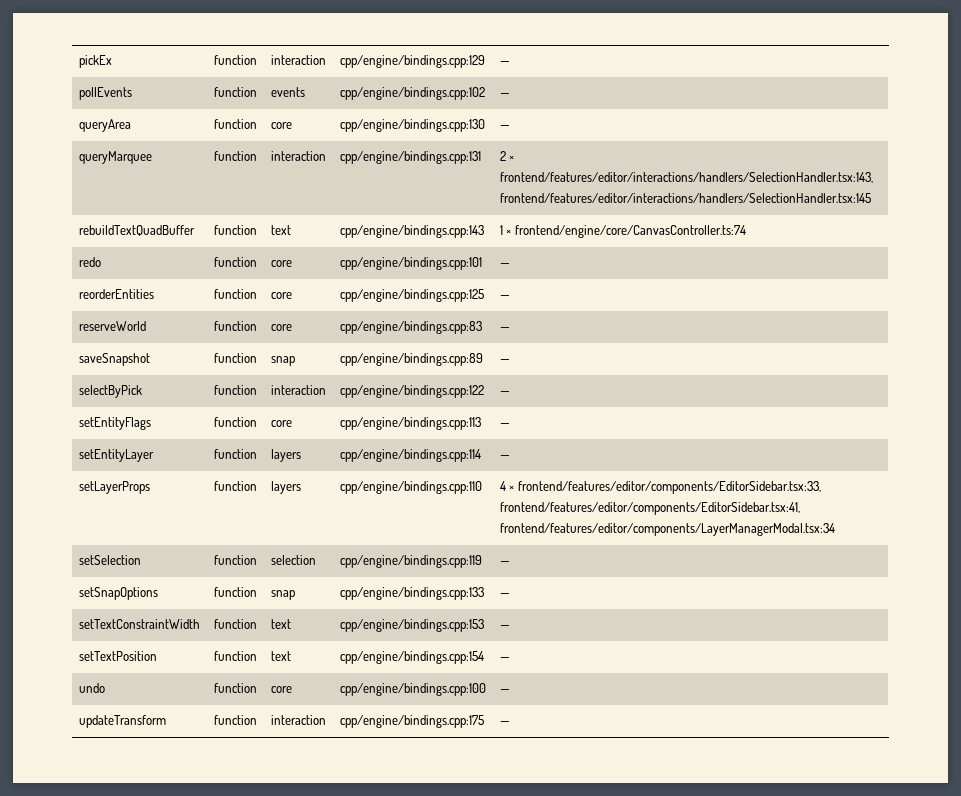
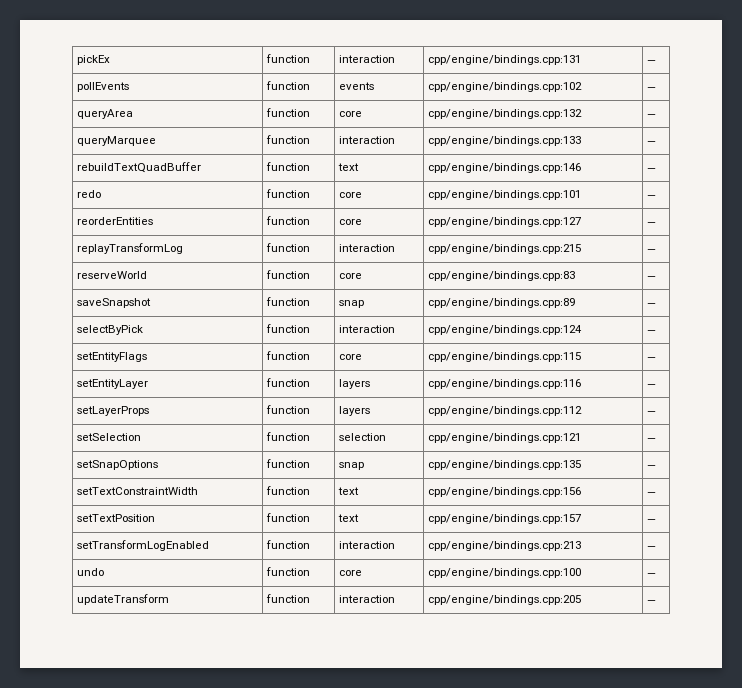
[339,55,485,68] cpp/engine/bindings.cpp:129 -> [428,55,582,65] cpp/engine/bindings.cpp:131
[339,119,485,132] cpp/engine/bindings.cpp:130 -> [428,109,583,119] cpp/engine/bindings.cpp:132
[339,151,481,164] [499,151,515,161] [499,172,873,183] [499,193,871,203] cpp/engine/bindings.cpp:131 | 2 × frontend/features/editor/interactions/handlers/SelectionHandler.tsx:143, frontend/features/editor/interactions/handlers/SelectionHandler.tsx:145 -> [428,136,582,146] [647,141,657,144] cpp/engine/bindings.cpp:133 | —
[339,225,484,238] [499,225,746,238] cpp/engine/bindings.cpp:143 | 1 × frontend/engine/core/CanvasController.ts:74 -> [428,163,582,173] [647,168,657,171] cpp/engine/bindings.cpp:146 | —
[339,289,484,302] cpp/engine/bindings.cpp:125 -> [428,217,582,227] [647,222,657,225] [77,243,184,254] [266,243,311,252] [339,244,396,252] [428,244,582,254] cpp/engine/bindings.cpp:127 | — // replayTransformLog | function | interaction | cpp/engine/bindings.cpp:215
[339,385,484,398] cpp/engine/bindings.cpp:122 -> [428,325,583,335] cpp/engine/bindings.cpp:124
[339,417,481,430] cpp/engine/bindings.cpp:113 -> [428,352,582,362] cpp/engine/bindings.cpp:115
[339,449,481,462] cpp/engine/bindings.cpp:114 -> [428,379,582,389] cpp/engine/bindings.cpp:116
[339,481,482,494] [499,481,821,494] [499,502,800,515] [499,523,835,536] cpp/engine/bindings.cpp:110 | 4 × frontend/features/editor/components/EditorSidebar.tsx:33, frontend/features/editor/components/EditorSidebar.tsx:41, frontend/features/editor/components/LayerManagerModal.tsx:34 -> [428,406,583,416] [647,411,657,414] cpp/engine/bindings.cpp:112 | —
[339,555,482,568] cpp/engine/bindings.cpp:119 -> [428,433,582,443] cpp/engine/bindings.cpp:121
[339,587,484,600] cpp/engine/bindings.cpp:133 -> [428,460,582,470] cpp/engine/bindings.cpp:135
[339,619,484,632] cpp/engine/bindings.cpp:153 -> [428,487,582,497] cpp/engine/bindings.cpp:156
[339,651,484,664] cpp/engine/bindings.cpp:154 -> [428,514,582,524] [647,519,657,522] [77,540,210,551] [266,540,311,549] [339,541,396,549] [428,541,582,551] cpp/engine/bindings.cpp:157 | — // setTransformLogEnabled | function | interaction | cpp/engine/bindings.cpp:213
[339,715,484,728] cpp/engine/bindings.cpp:175 -> [428,595,582,605] cpp/engine/bindings.cpp:205

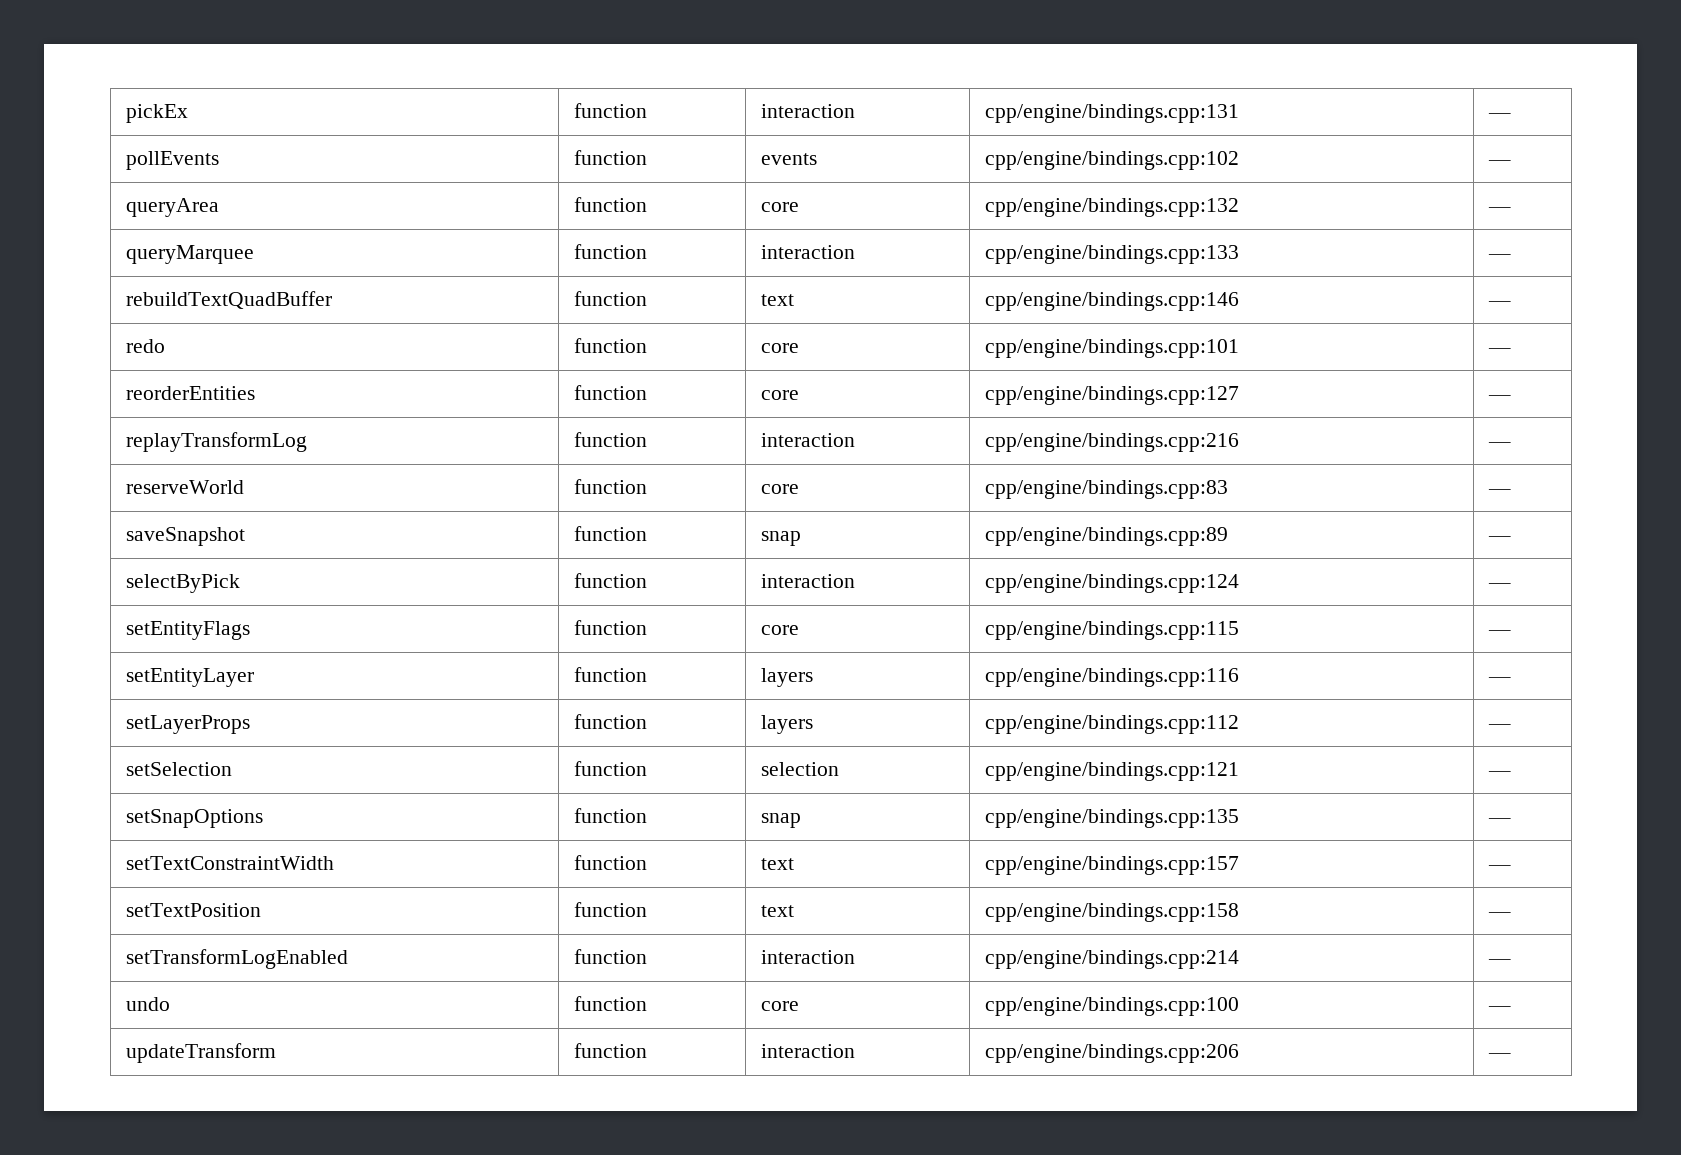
[428,244,582,254] cpp/engine/bindings.cpp:215 -> [985,433,1240,452] cpp/engine/bindings.cpp:216
[428,487,582,497] cpp/engine/bindings.cpp:156 -> [985,856,1240,875] cpp/engine/bindings.cpp:157
[428,514,582,524] cpp/engine/bindings.cpp:157 -> [985,903,1240,922] cpp/engine/bindings.cpp:158
[428,541,582,551] cpp/engine/bindings.cpp:213 -> [985,950,1240,969] cpp/engine/bindings.cpp:214
[428,595,582,605] cpp/engine/bindings.cpp:205 -> [985,1044,1240,1063] cpp/engine/bindings.cpp:206

